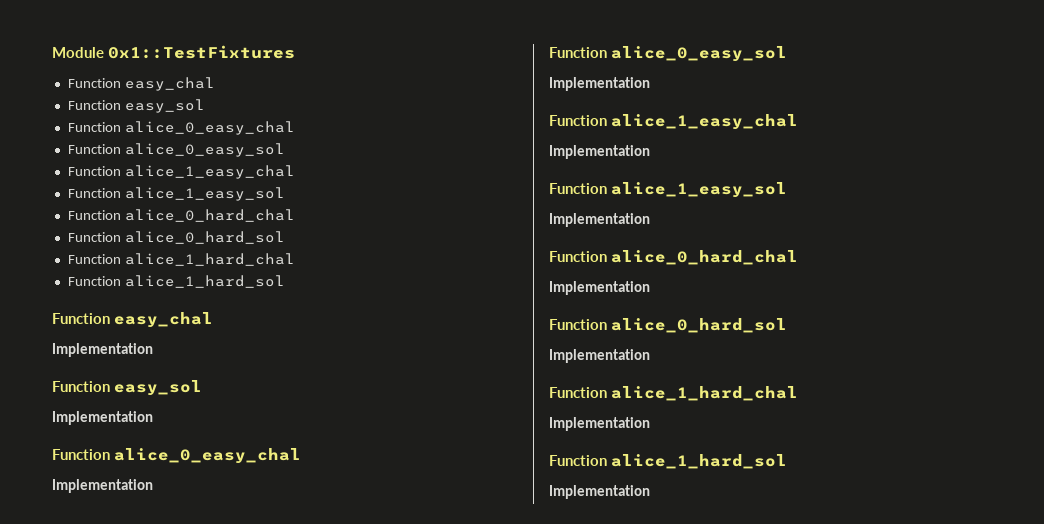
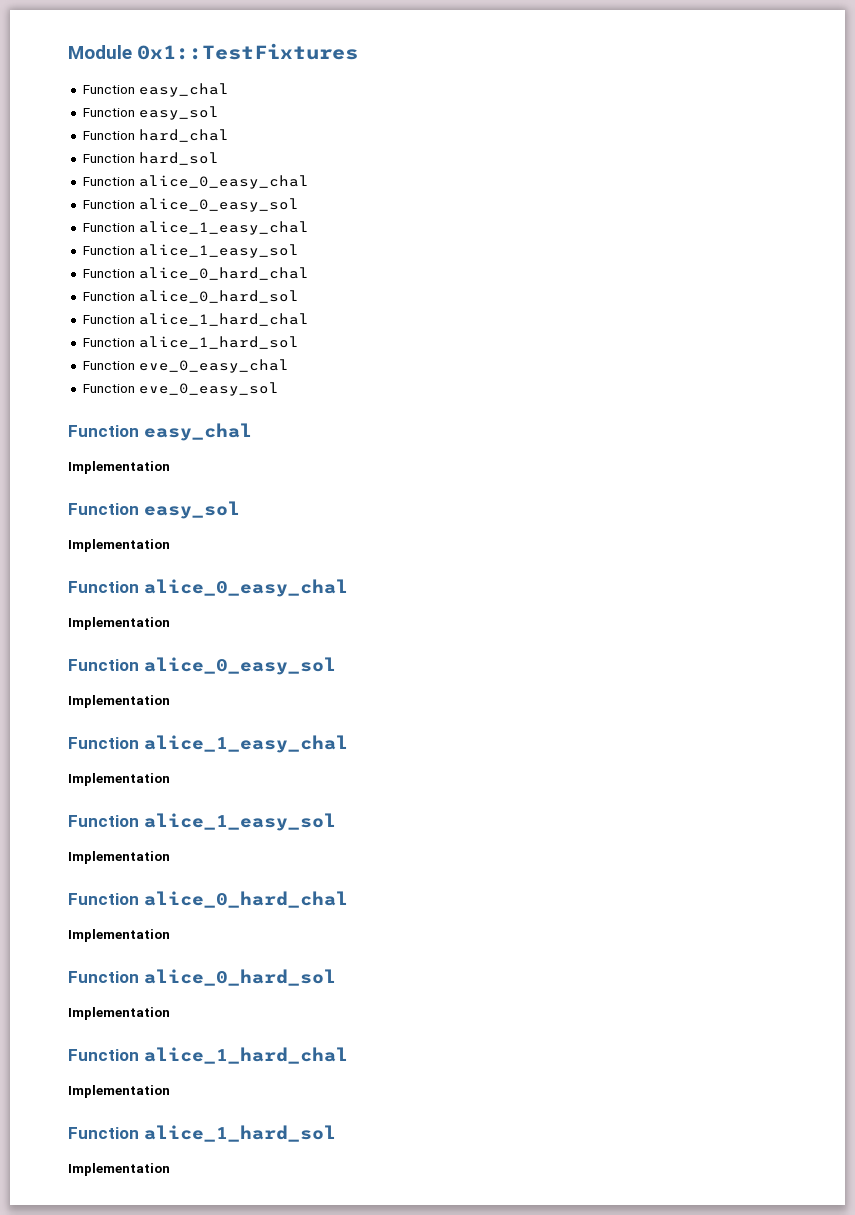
(205, 106) none -> [82,129,229,142] [82,152,219,165] // Function hard_chal // Function hard_sol
(285, 281) none -> [82,359,289,373] [82,382,279,396] // Function eve_0_easy_chal // Function eve_0_easy_sol

